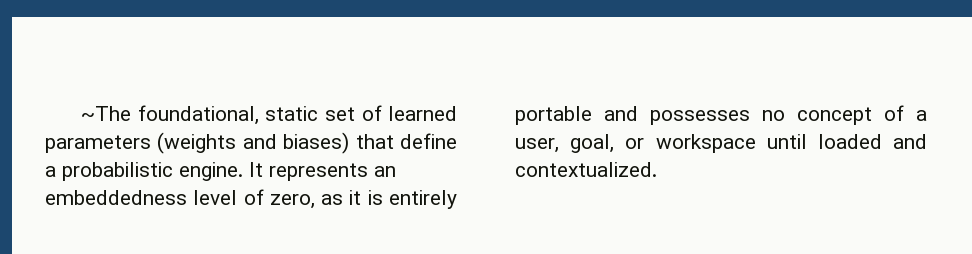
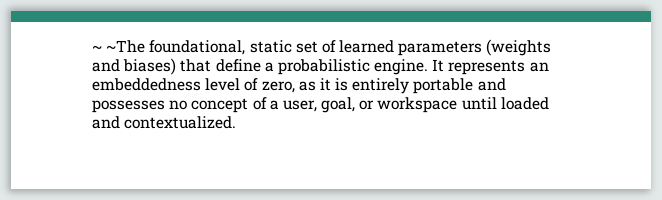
(81, 113) none -> [92,45,102,52] ~

